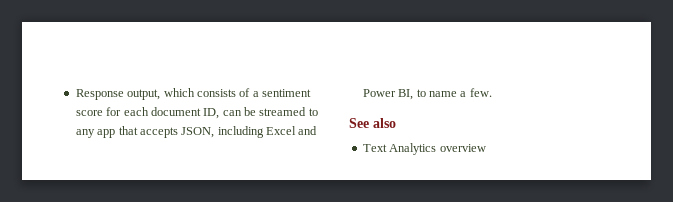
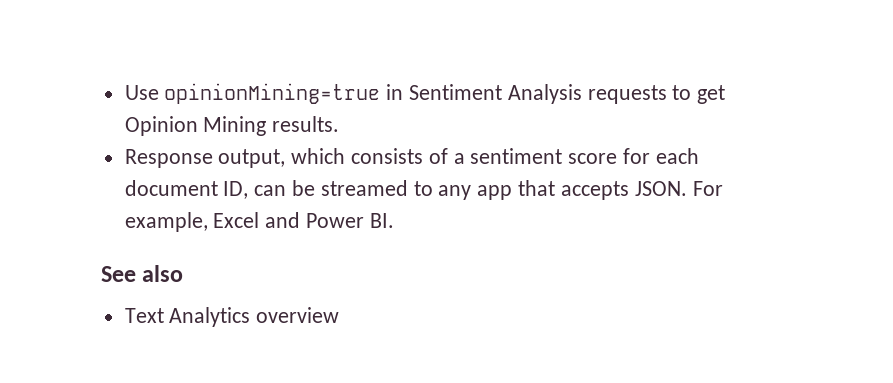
(75, 94) none -> [124,83,726,104] [124,116,340,136] Use opinionMining=true in Sentiment Analysis requests to get Opinion Mining results. //
[181,126,318,138] [362,88,492,100] JSON, including Excel and Power BI, to name a few. -> [634,181,723,196] [124,212,394,232] JSON. For example, Excel and Power BI.

